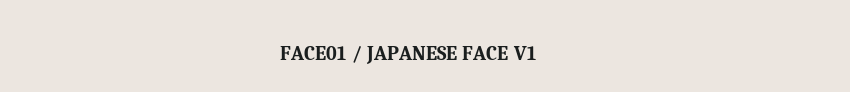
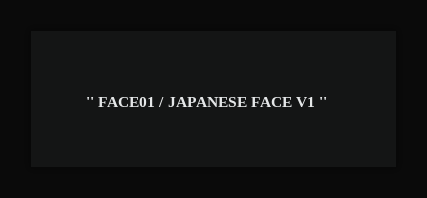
(280, 53) none -> [85,97,94,107] ''
(536, 53) none -> [319,97,328,107] ''

